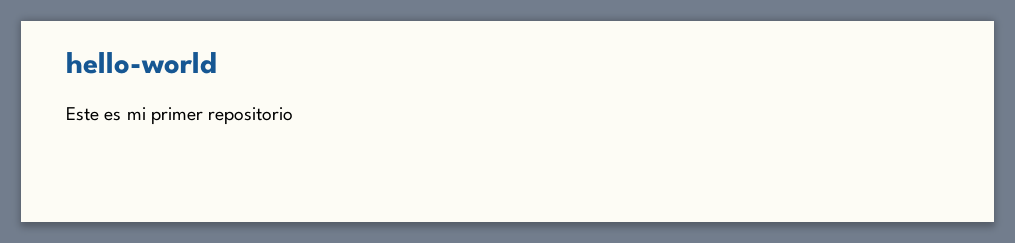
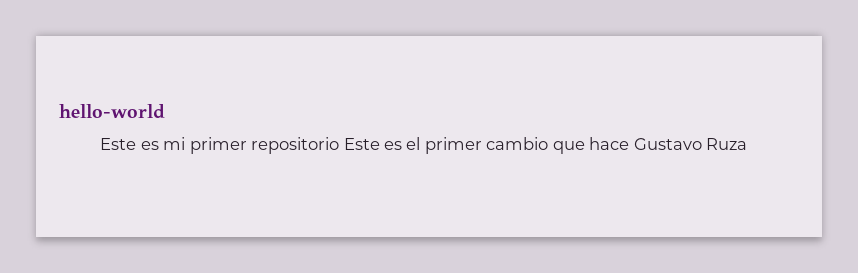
(294, 116) none -> [343,137,748,154] Este es el primer cambio que hace Gustavo Ruza

